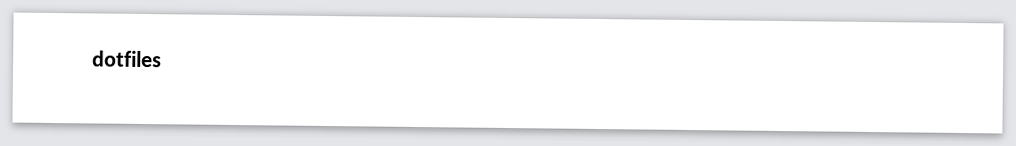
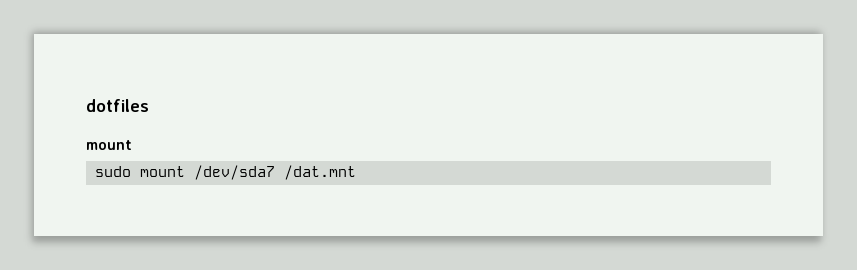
(162, 59) none -> [86,140,132,150] [95,165,357,180] // mount // sudo mount /dev/sda7 /dat.mnt

